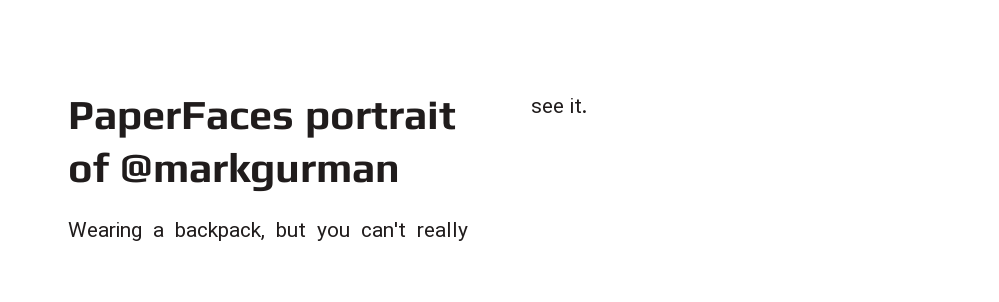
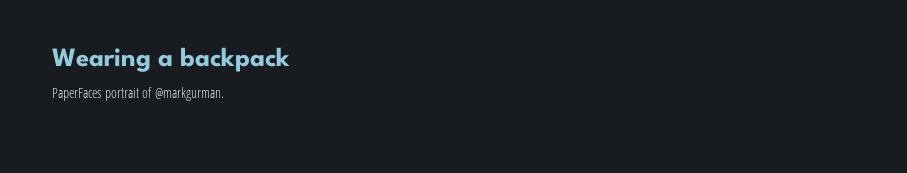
[68,101,457,138] [68,152,401,192] [68,222,468,241] [531,98,587,113] PaperFaces portrait of @markgurman // Wearing a backpack, but you can't really see it. -> [52,47,291,72] [52,87,224,101] Wearing a backpack // PaperFaces portrait of @markgurman.

